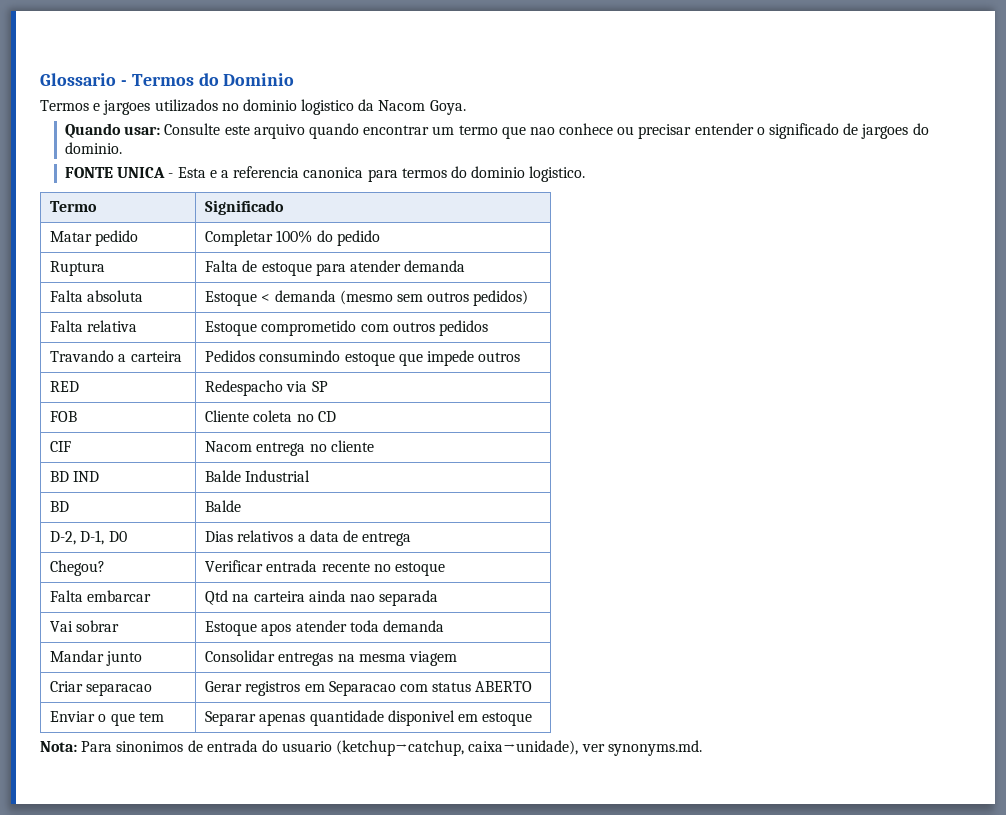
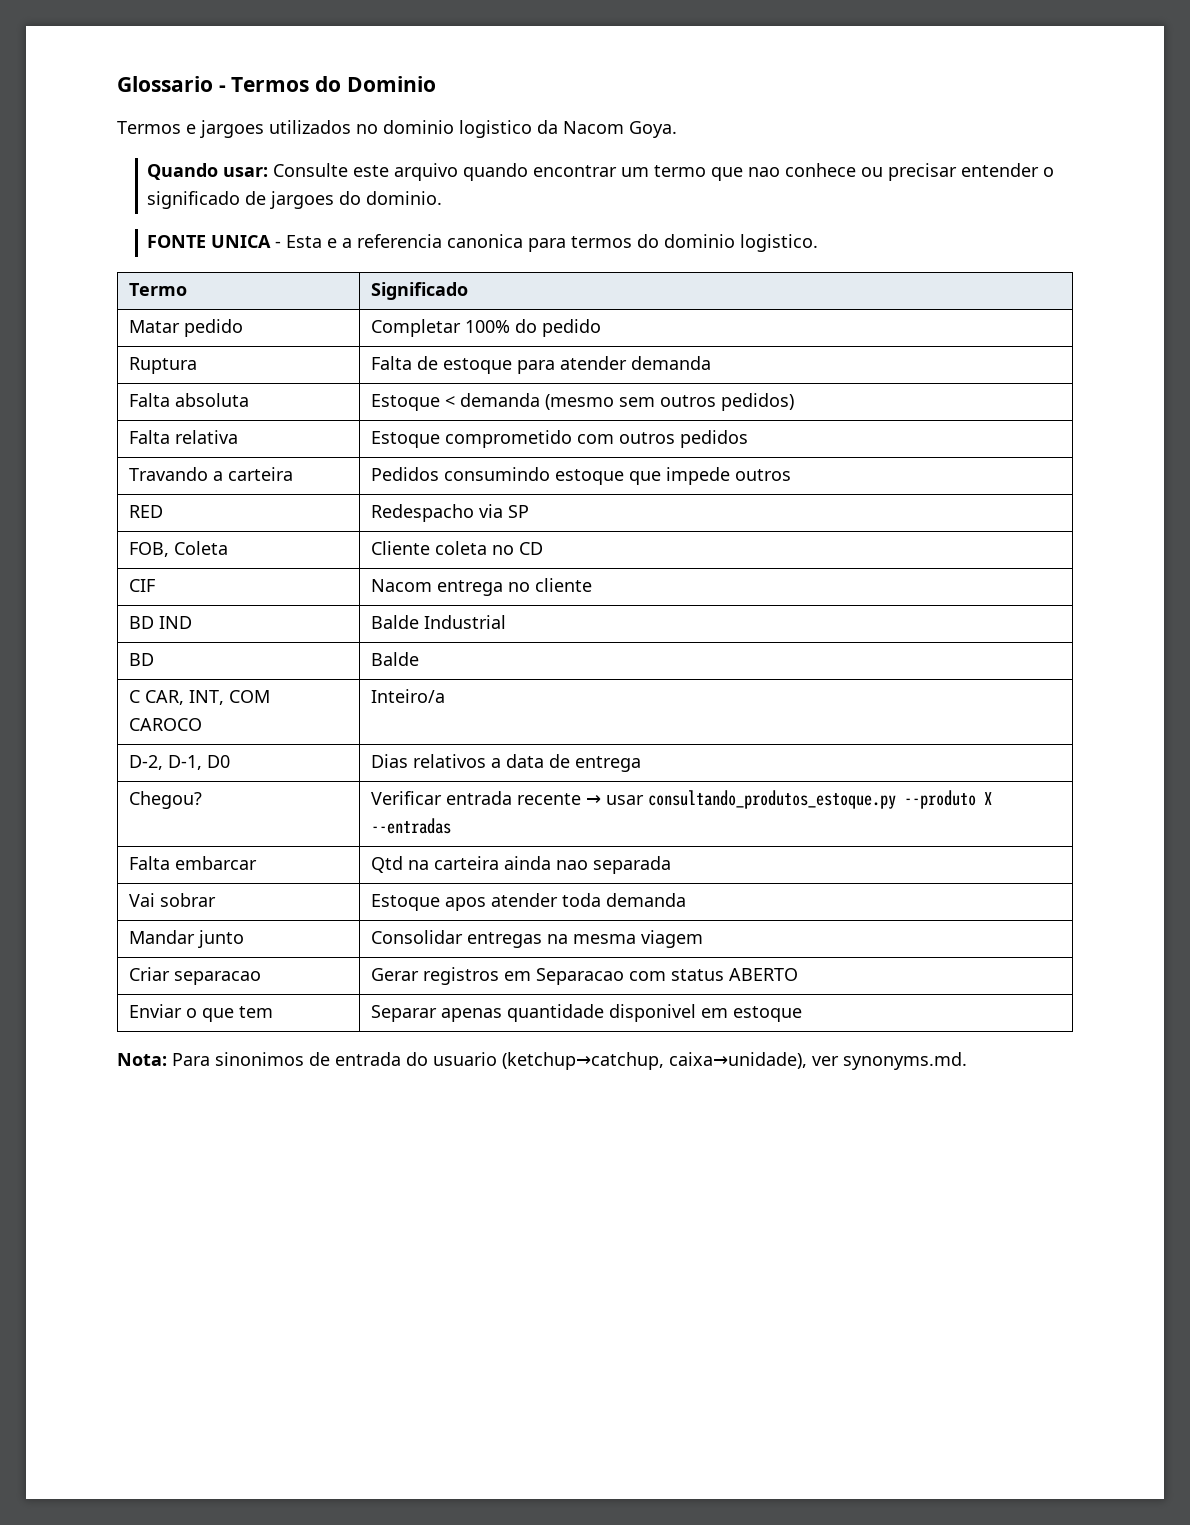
[50,411,78,422] FOB -> [129,541,229,557] FOB, Coleta
(242, 506) none -> [129,690,271,705] [129,718,203,731] [371,689,446,703] // C CAR, INT, COM CAROCO | Inteiro/a
[373,562,445,576] no estoque -> [586,790,993,809] [371,818,452,834] → usar consultando_produtos_estoque.py --produto X --entradas

